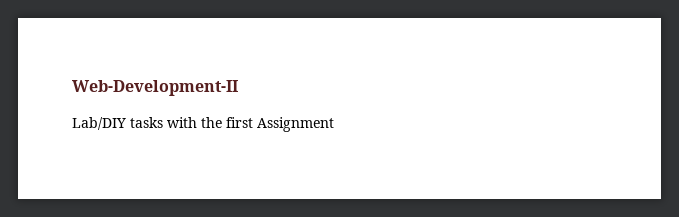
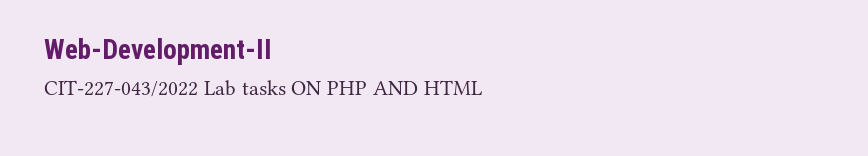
[72,117,334,132] Lab/DIY tasks with the first Assignment -> [44,80,482,97] CIT-227-043/2022 Lab tasks ON PHP AND HTML

